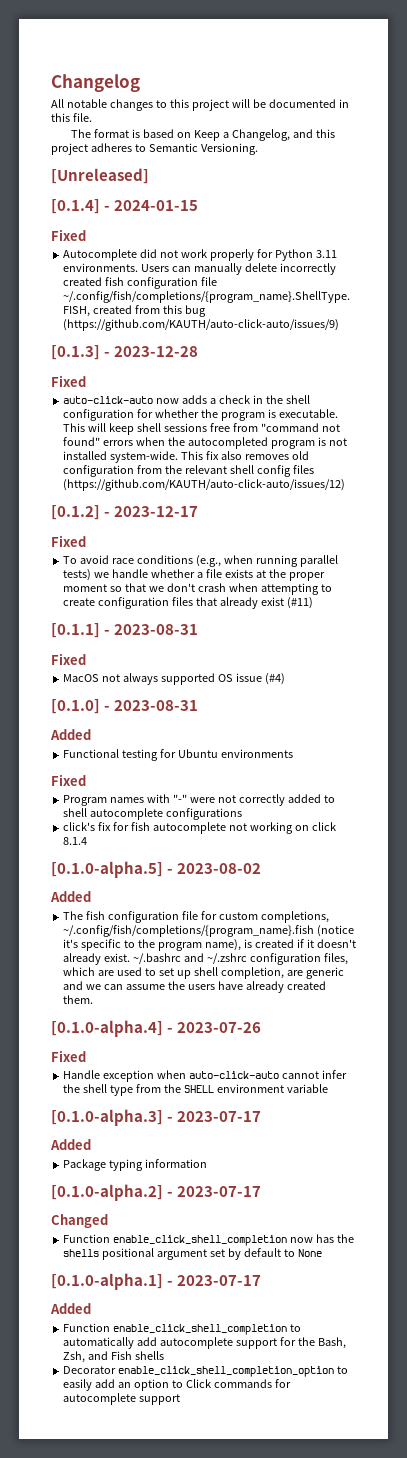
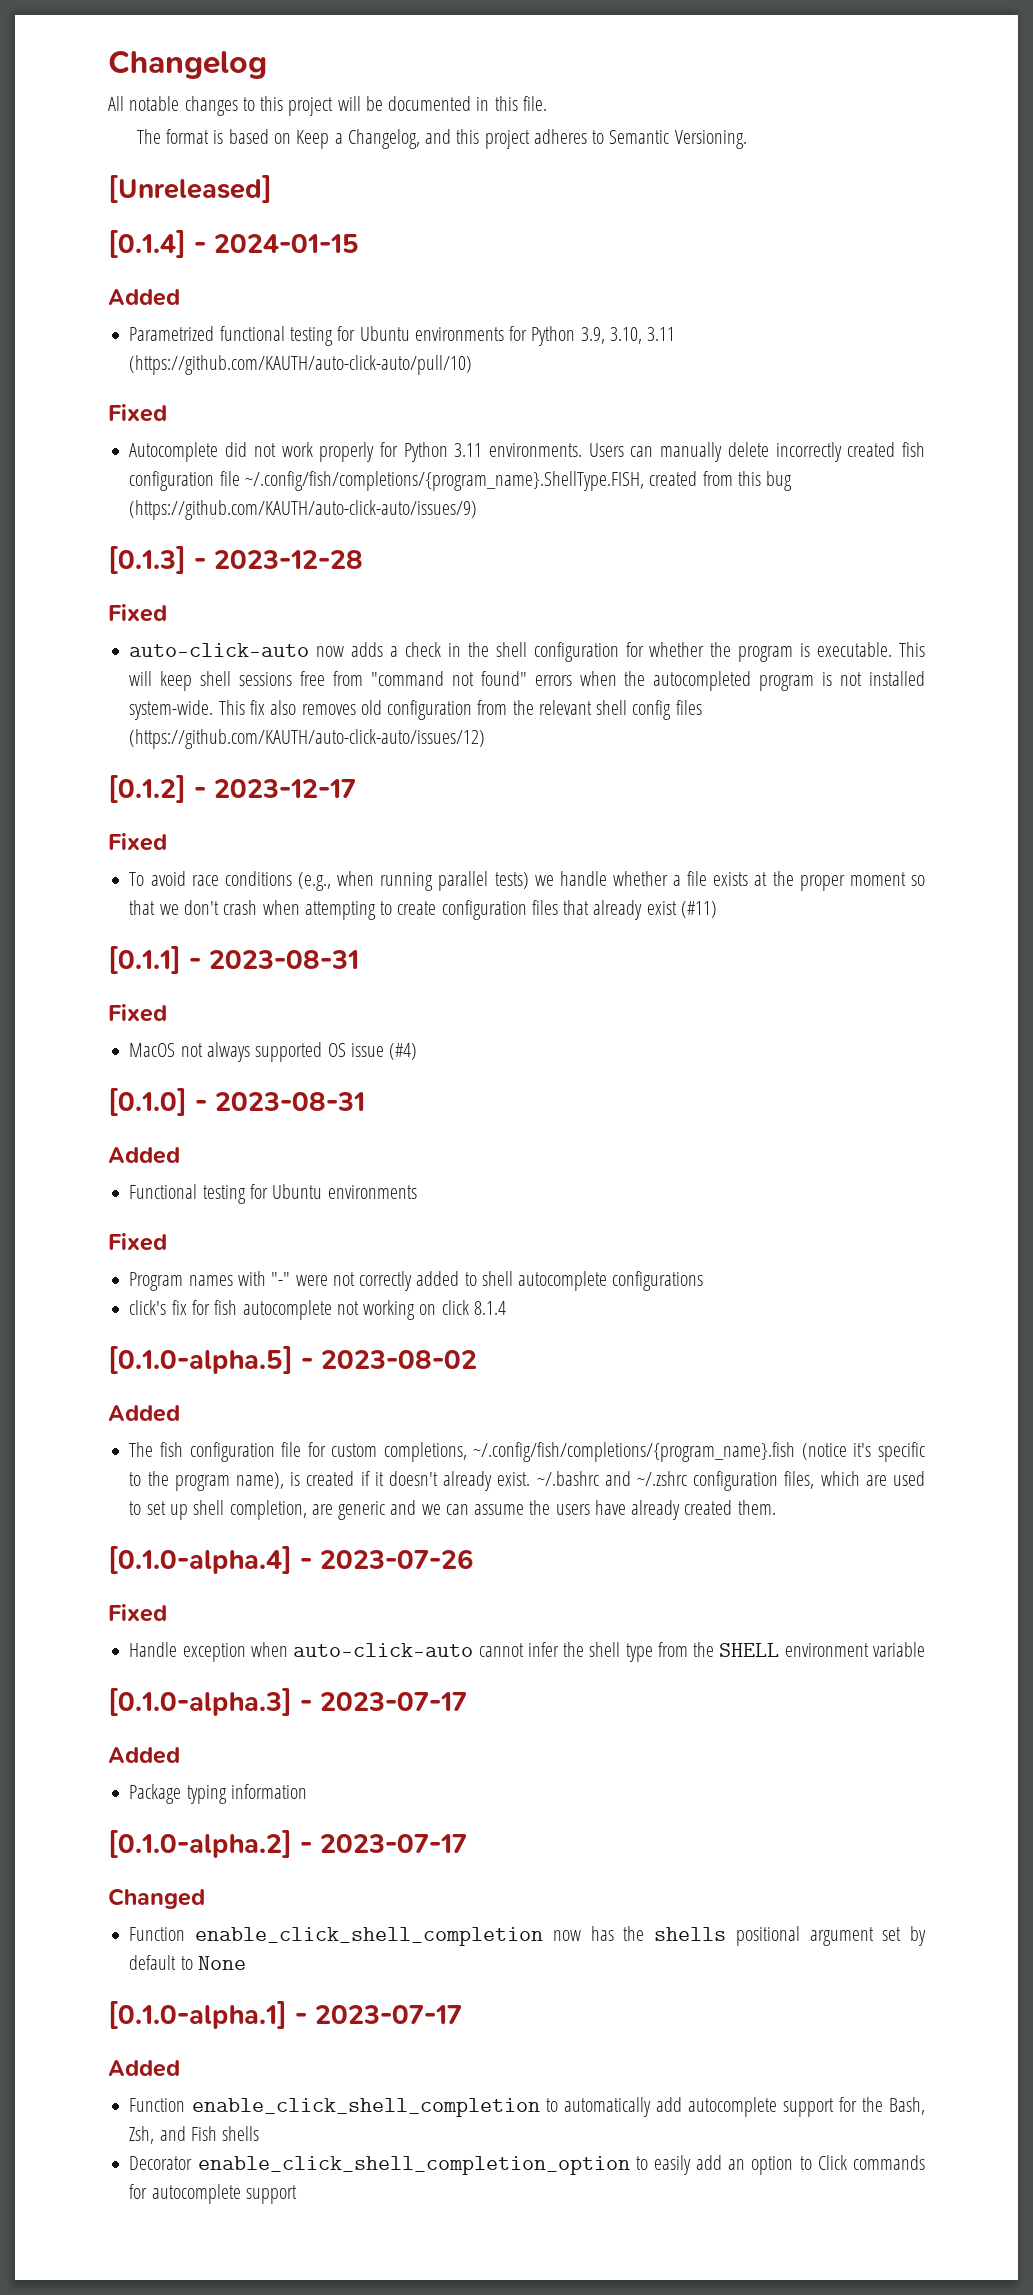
(199, 205) none -> [108,289,180,306] [129,326,676,346] [129,355,473,375] // Added // Parametrized functional testing for Ubuntu environments for Python 3.9, 3.10, 3.11 (https://github.com/KAUTH/auto-click-auto/pull/10)

